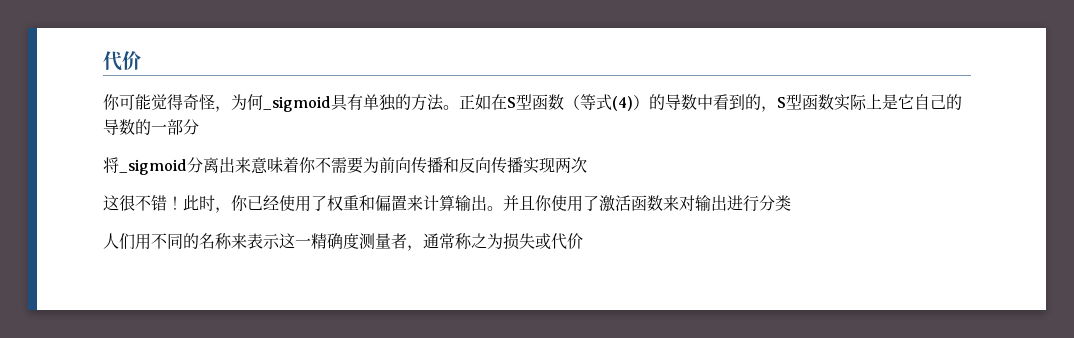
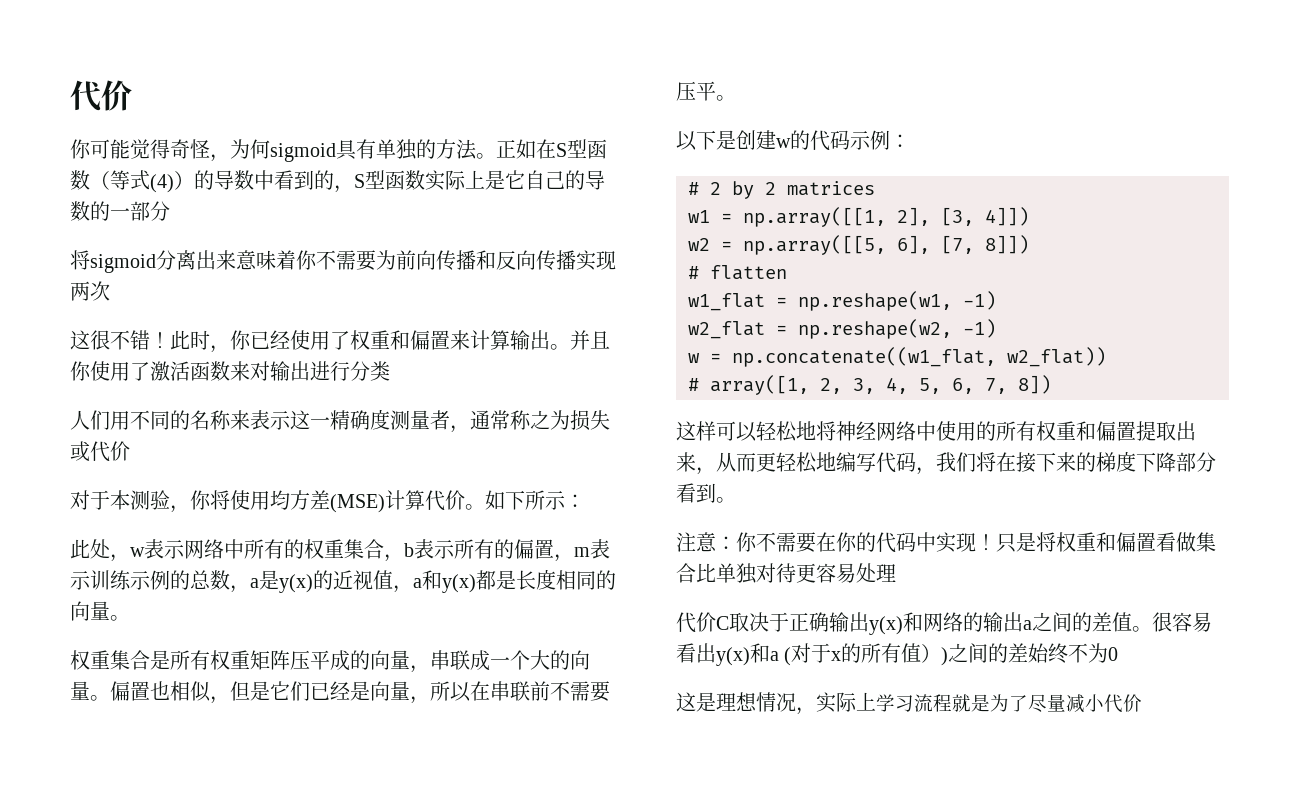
[263,96,331,112] _sigmoid -> [270,143,336,162] sigmoid
[119,159,187,175] _sigmoid -> [90,254,156,273] sigmoid
(583, 241) none -> [70,490,585,513] [70,539,610,562] [70,569,616,593] [70,601,130,621] [70,650,590,673] [70,681,610,704] [676,81,736,101] [676,130,910,151] [688,181,875,199] [688,207,1029,227] [688,235,1029,255] [688,265,787,280] [688,291,996,311] [688,319,996,339] [688,347,1106,367] [688,375,1051,395] [676,421,1196,442] [676,451,1216,475] [676,483,736,503] [676,532,1216,553] [676,563,896,584] [676,612,1212,635] [676,643,1119,666] [676,692,1142,715] // 对于本测验，你将使用均方差(MSE)计算代价。如下所示： // 此处，w表示网络中所有的权重集合，b表示所有的偏置，m表示训练示例的总数，a是y(x)的近视值，a和y(x)都是长度相同的向量。 // 权重集合是所有权重矩阵压平成的向量，串联成一个大的向量。偏置也相似，但是它们已经是向量，所以在串联前不需要压平。 // 以下是创建w的代码示例： // # 2 by 2 matrices // w1 = np.array([[1, 2], [3, 4]]) // w2 = np.array([[5, 6], [7, 8]]) // # flatten // w1_flat = np.reshape(w1, -1) // w2_flat = np.reshape(w2, -1) // w = np.concatenate((w1_flat, w2_flat)) // # array([1, 2, 3, 4, 5, 6, 7, 8]) // 这样可以轻松地将神经网络中使用的所有权重和偏置提取出来，从而更轻松地编写代码，我们将在接下来的梯度下降部分看到。 // 注意：你不需要在你的代码中实现！只是将权重和偏置看做集合比单独对待更容易处理 // 代价C取决于正确输出y(x)和网络的输出a之间的差值。很容易看出y(x)和a (对于x的所有值）)之间的差始终不为0 // 这是理想情况，实际上学习流程就是为了尽量减小代价

